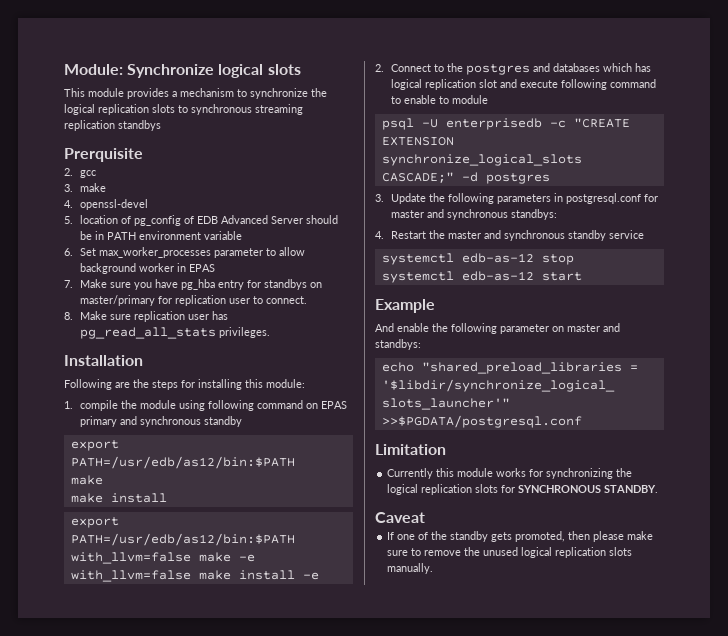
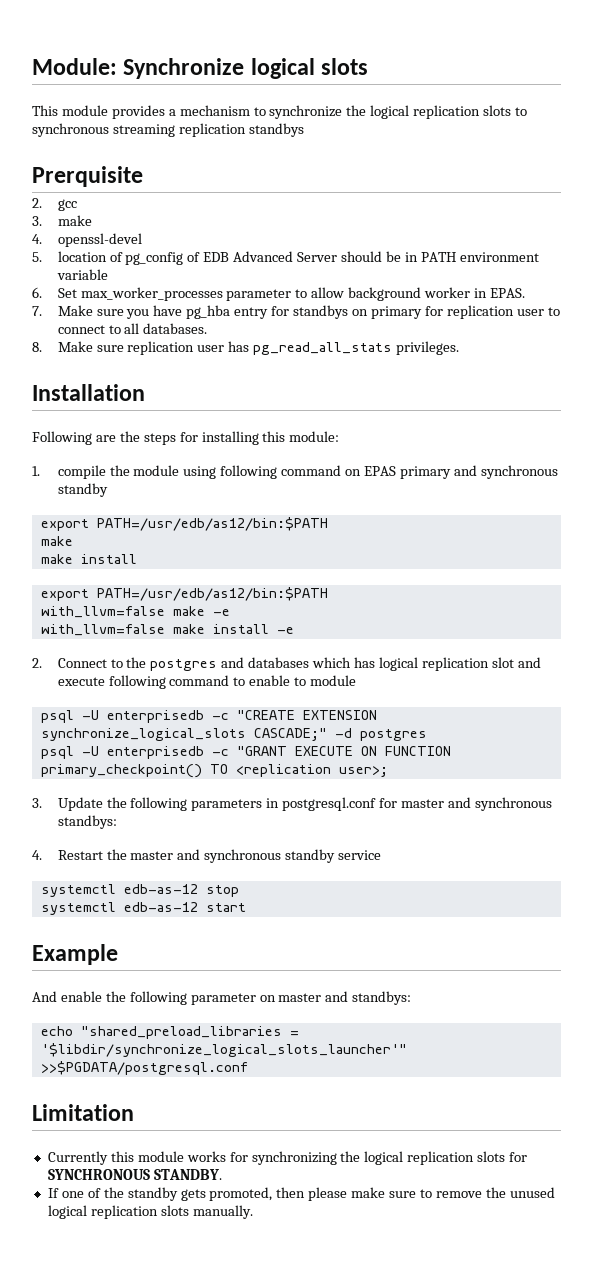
[189,264,216,272] EPAS -> [489,288,525,298] EPAS.
[80,295,156,306] master/primary -> [370,306,422,319] primary
[266,296,308,304] connect. -> [57,323,208,334] connect to all databases.
(550, 178) none -> [40,746,451,759] [40,764,388,778] // psql -U enterprisedb -c "GRANT EXECUTE ON FUNCTION primary_checkpoint() TO <replication user>;
[375,512,425,523] // Caveat -> (222, 1174) none

